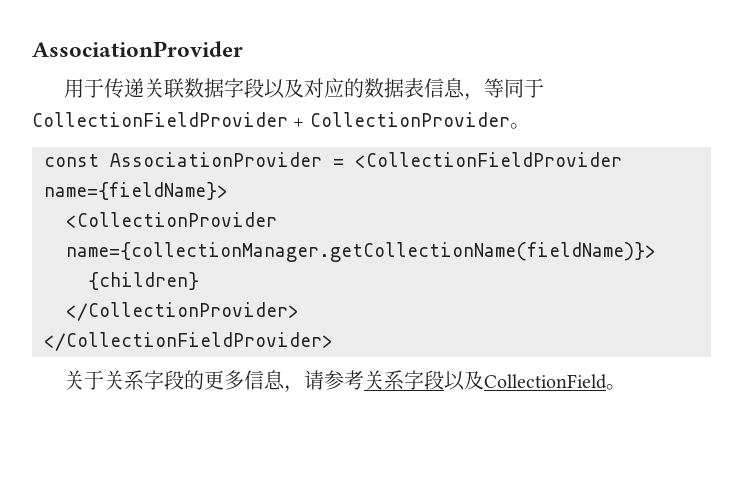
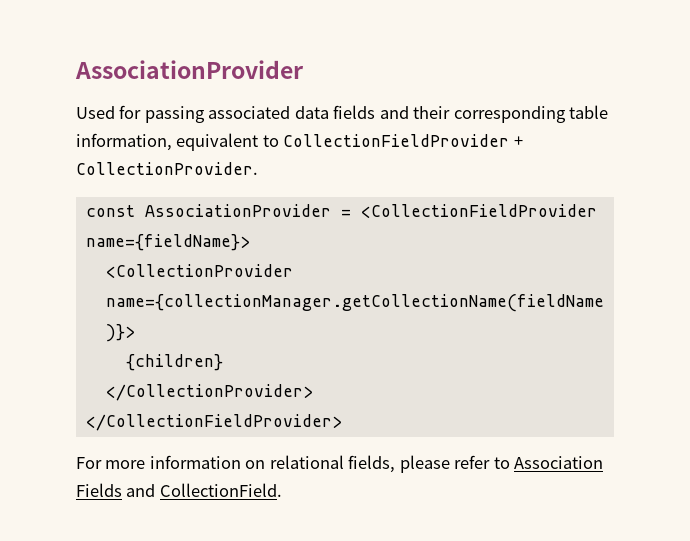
[63,78,544,101] 用于传递关联数据字段以及对应的数据表信息，等同于 -> [76,105,609,123] [76,133,279,151] Used for passing associated data fields and their corresponding table information, equivalent to
[309,112,530,129] CollectionProvider。 -> [76,162,258,175] CollectionProvider.
[63,370,626,393] 关于关系字段的更多信息，请参考关系字段以及CollectionField。 -> [76,455,604,473] [76,483,282,497] For more information on relational fields, please refer to Association Fields and CollectionField.

